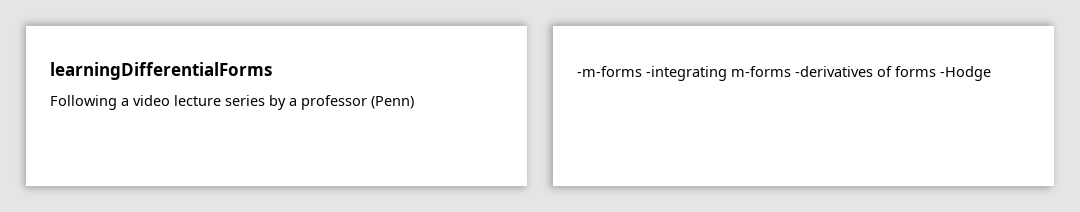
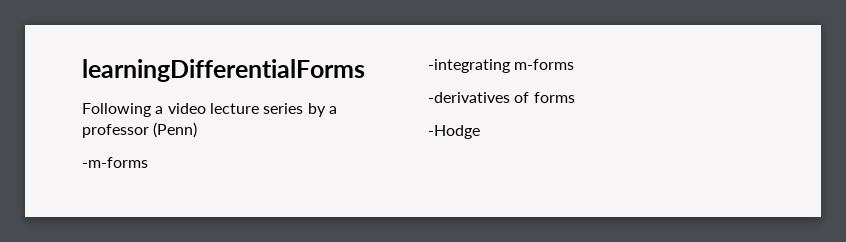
(642, 71) none -> (148, 162) //
(791, 71) none -> (575, 64) //
(936, 71) none -> (575, 97) //

